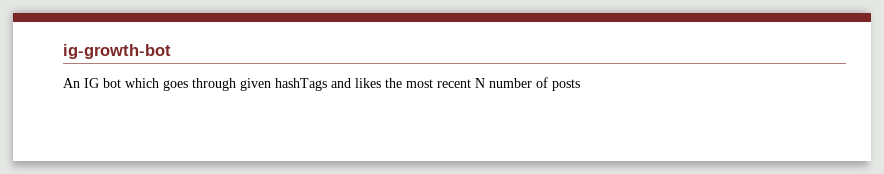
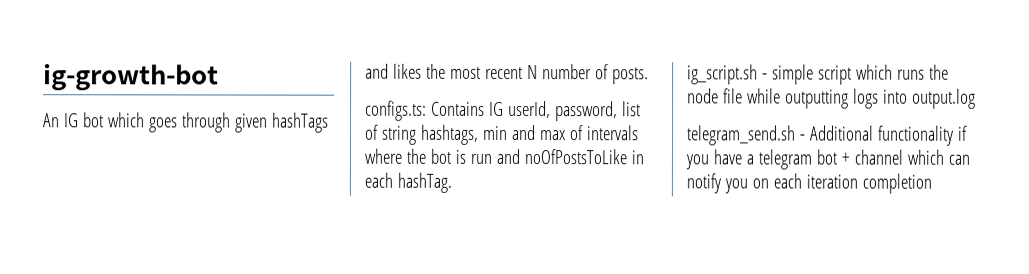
[552,79,580,91] posts -> [611,67,649,85] [365,100,641,122] [364,124,639,145] [364,148,644,165] [364,172,452,193] [687,64,949,85] [687,88,976,109] [686,125,968,146] [685,149,970,170] [686,173,932,194] posts. // configs.ts: Contains IG userId, password, list of string hashtags, min and max of intervals where the bot is run and noOfPostsToLike in each hashTag. // ig_script.sh - simple script which runs the node file while outputting logs into output.log // telegram_send.sh - Additional functionality if you have a telegram bot + channel which can notify you on each iteration completion

